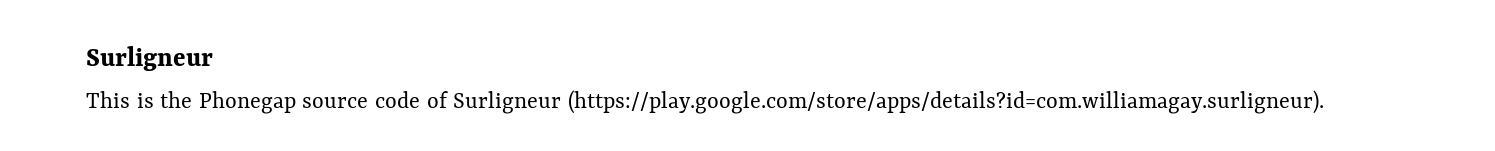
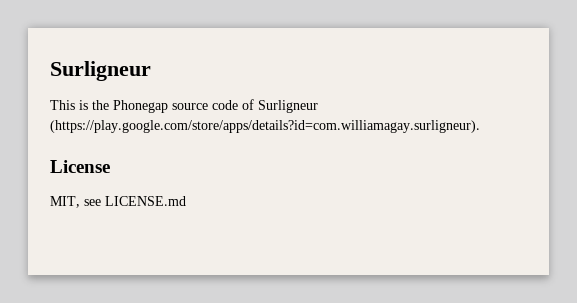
(1324, 102) none -> [50,160,110,173] [50,196,186,208] // License // MIT, see LICENSE.md

